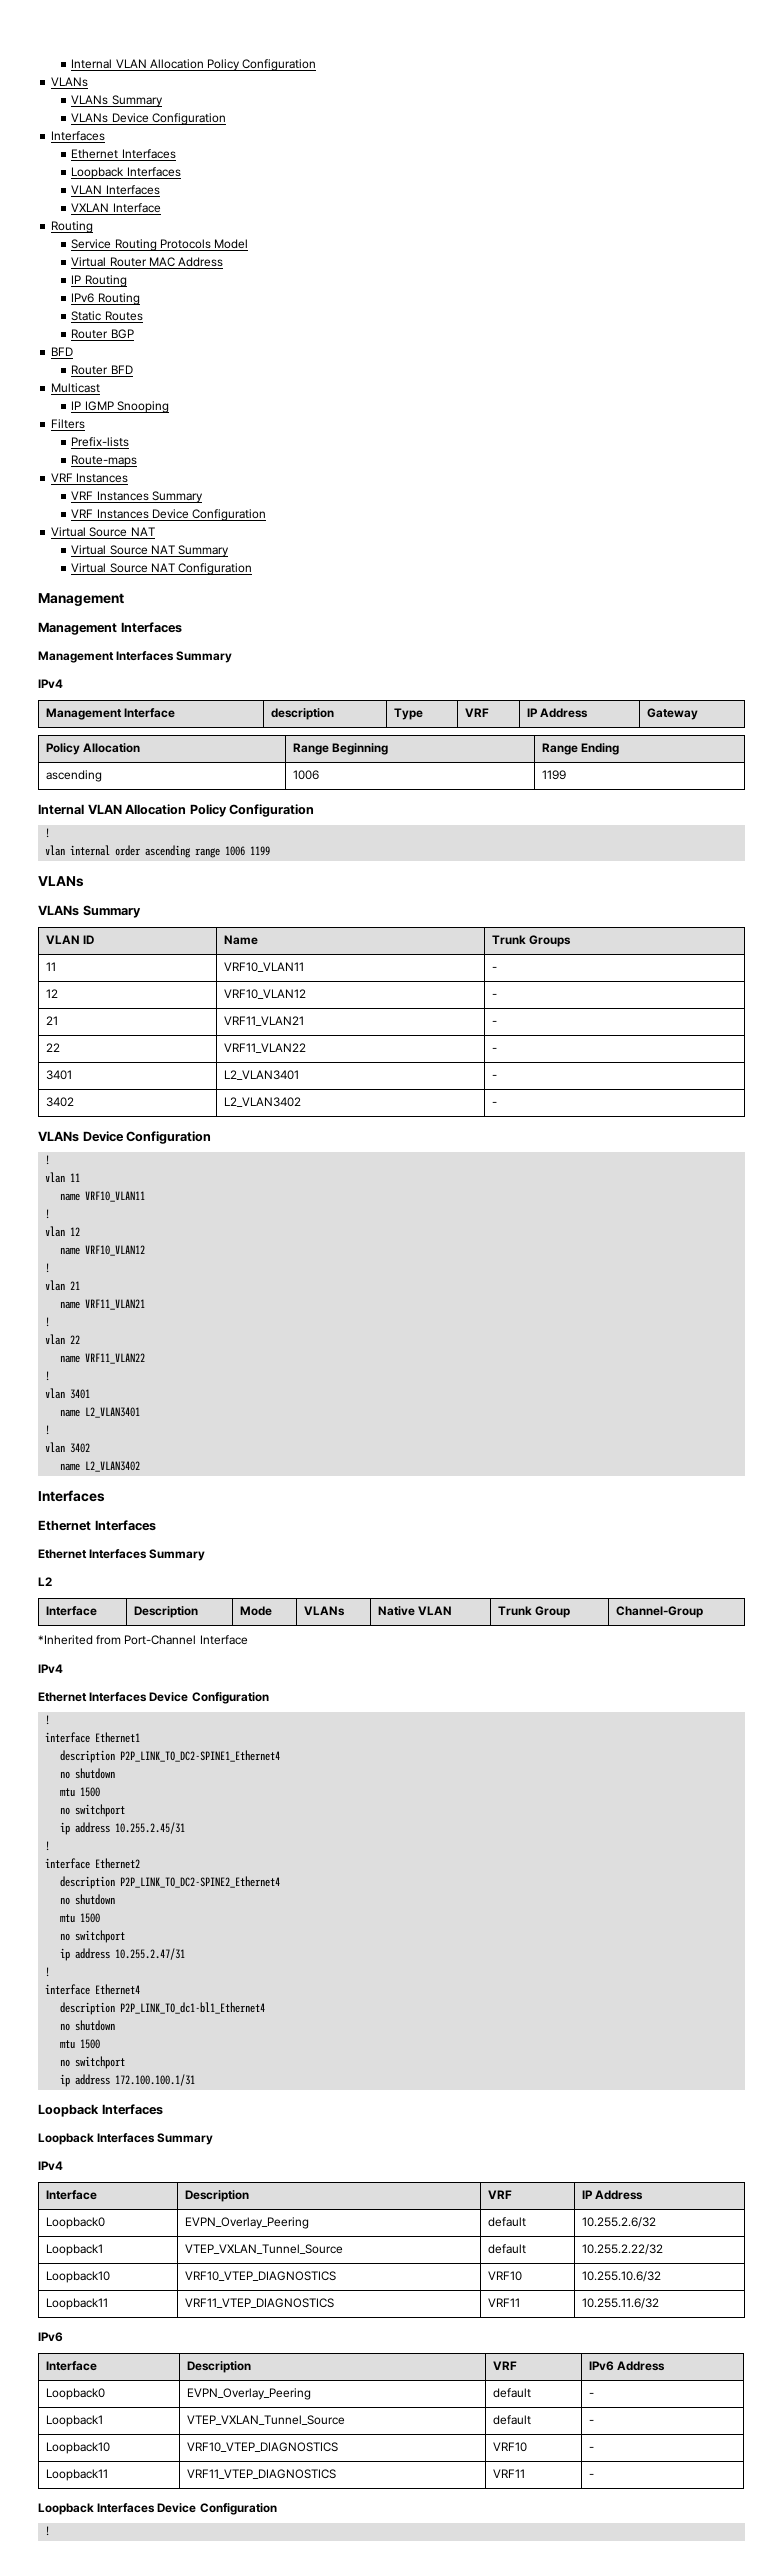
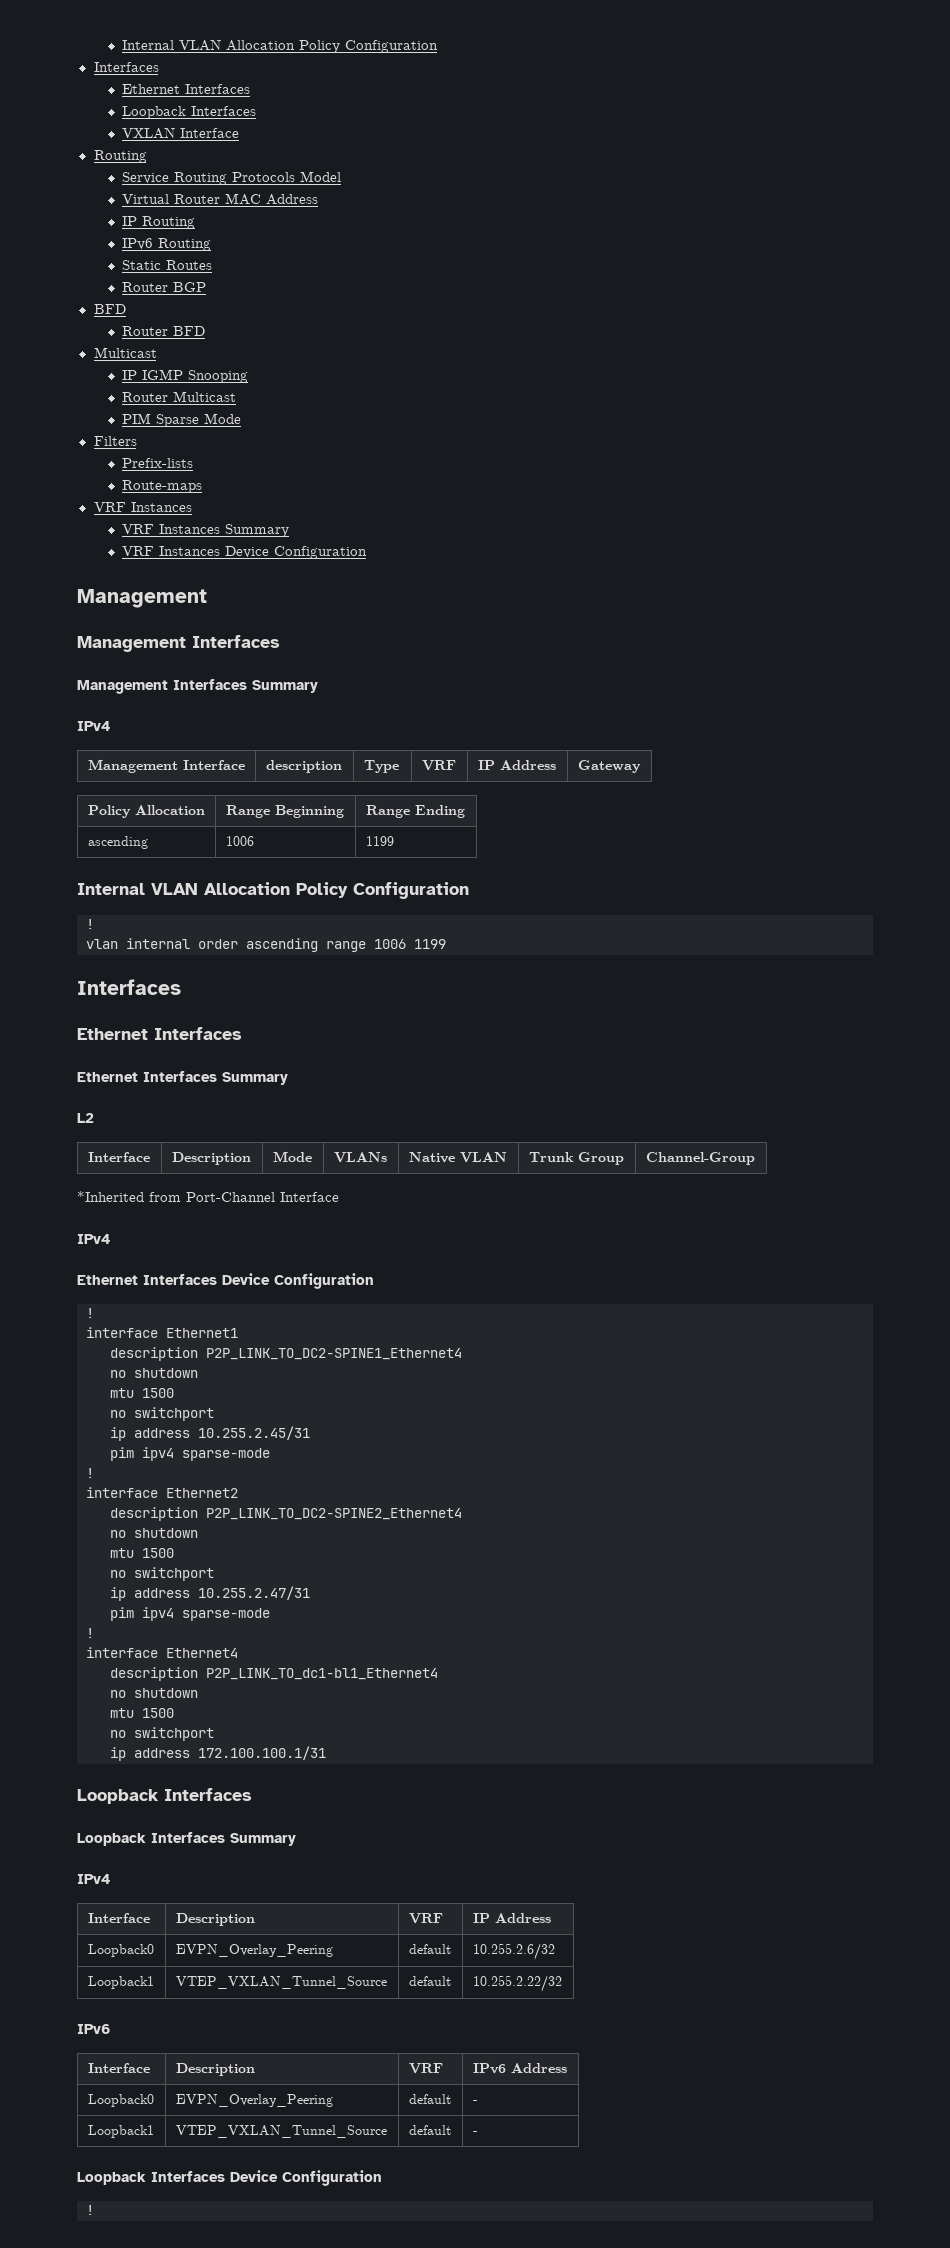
[71,59,317,71] [51,77,89,87] [71,95,163,107] [71,113,226,125] Internal VLAN Allocation Policy Configuration // VLANs // VLANs Summary // VLANs Device Configuration -> [122,39,439,53] Internal VLAN Allocation Policy Configuration
[71,185,160,195] // VLAN Interfaces -> (257, 111) none
(169, 407) none -> [122,391,237,402] [122,413,242,427] // Router Multicast // PIM Sparse Mode
[51,527,155,537] [71,545,230,557] [71,563,253,575] // Virtual Source NAT // Virtual Source NAT Summary // Virtual Source NAT Configuration -> (368, 552) none
[38,876,84,887] [38,905,141,918] [45,935,95,944] [223,935,258,945] [491,935,572,947] [45,962,56,971] [223,962,304,972] [491,966,497,971] [45,989,58,998] [223,989,306,999] [491,993,497,998] [45,1016,58,1025] [223,1016,304,1026] [491,1020,497,1025] [45,1043,60,1052] [223,1043,306,1053] [491,1047,497,1052] [45,1070,72,1080] [223,1070,299,1080] [491,1074,497,1079] [45,1097,74,1107] [223,1097,301,1107] [491,1101,497,1106] [38,1131,212,1144] [45,1155,51,1165] [45,1172,81,1183] [60,1191,146,1202] [45,1209,51,1219] [45,1226,81,1237] [60,1245,146,1256] [45,1263,51,1273] [45,1280,81,1291] [60,1299,146,1310] [45,1317,51,1327] [45,1334,81,1345] [60,1353,146,1364] [45,1371,51,1381] [45,1388,91,1399] [60,1407,141,1418] [45,1425,51,1435] [45,1442,91,1453] [60,1461,141,1472] // VLANs // VLANs Summary // VLAN ID | Name | Trunk Groups // 11 | VRF10_VLAN11 | - // 12 | VRF10_VLAN12 | - // 21 | VRF11_VLAN21 | - // 22 | VRF11_VLAN22 | - // 3401 | L2_VLAN3401 | - // 3402 | L2_VLAN3402 | - // VLANs Device Configuration // ! // vlan 11 // name VRF10_VLAN11 // ! // vlan 12 // name VRF10_VLAN12 // ! // vlan 21 // name VRF11_VLAN21 // ! // vlan 22 // name VRF11_VLAN22 // ! // vlan 3401 // name L2_VLAN3401 // ! // vlan 3402 // name L2_VLAN3402 -> (446, 944) none
(186, 1828) none -> [110,1447,270,1461] // pim ipv4 sparse-mode
(186, 1954) none -> [110,1607,270,1621] // pim ipv4 sparse-mode
[45,2271,110,2283] [184,2271,336,2281] [487,2271,522,2281] [581,2271,661,2282] [45,2298,108,2310] [184,2298,334,2308] [487,2298,520,2307] [581,2298,659,2309] // Loopback10 | VRF10_VTEP_DIAGNOSTICS | VRF10 | 10.255.10.6/32 // Loopback11 | VRF11_VTEP_DIAGNOSTICS | VRF11 | 10.255.11.6/32 -> (562, 1983) none
[45,2442,110,2454] [186,2442,338,2452] [492,2442,527,2452] [588,2446,594,2451] [45,2469,108,2481] [186,2469,336,2479] [492,2469,525,2478] [588,2473,594,2478] // Loopback10 | VRF10_VTEP_DIAGNOSTICS | VRF10 | - // Loopback11 | VRF11_VTEP_DIAGNOSTICS | VRF11 | - -> (478, 2133) none

